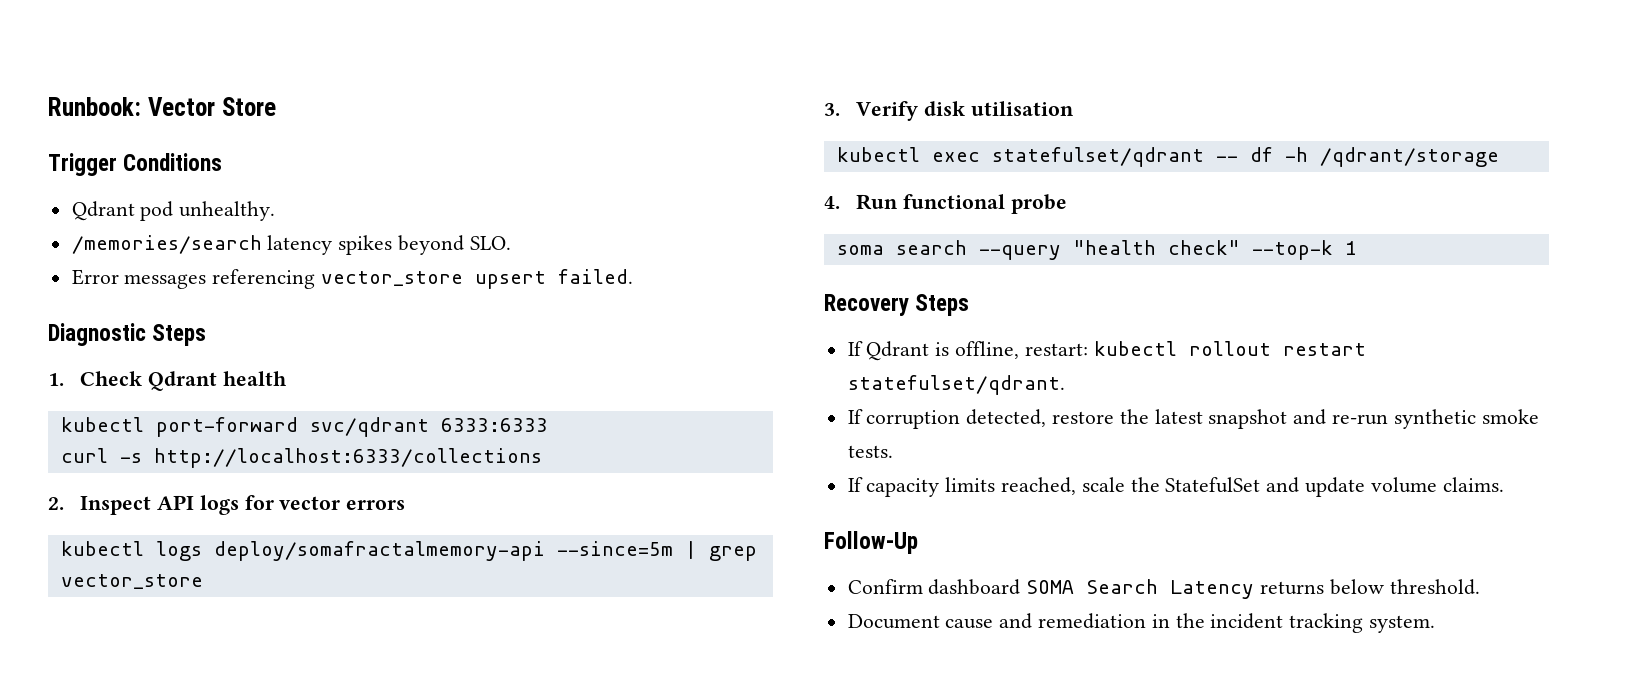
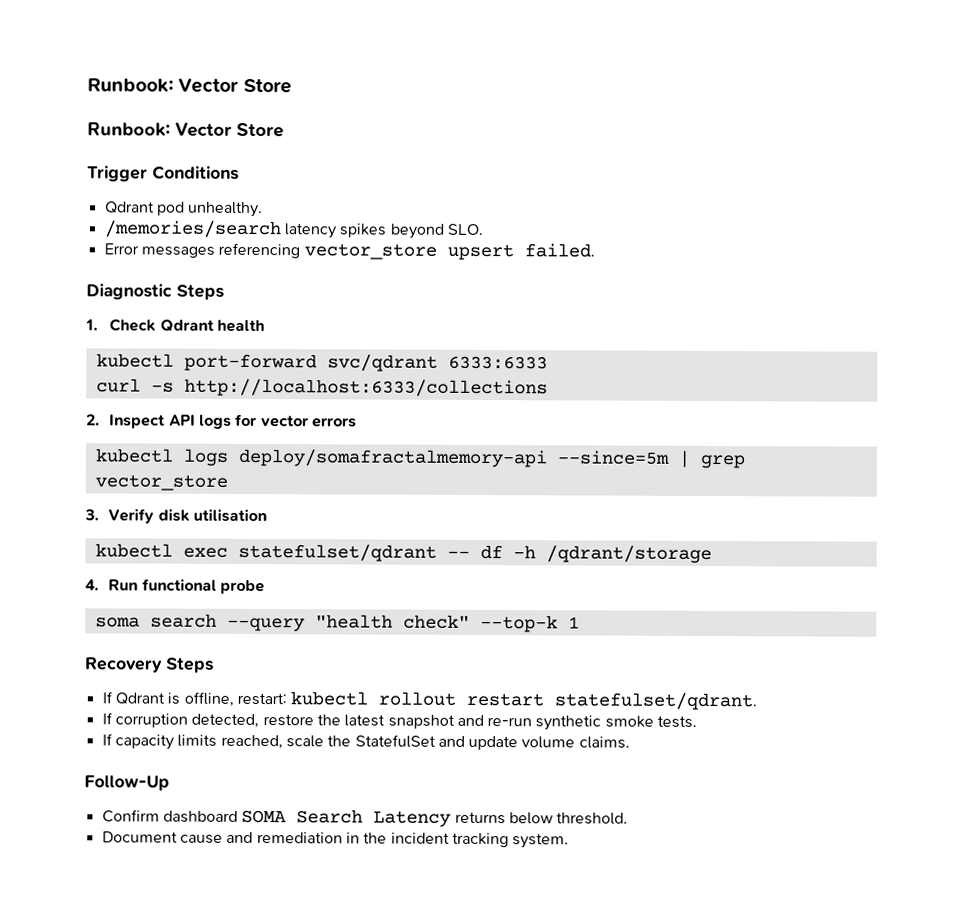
[48,97,276,116] Runbook: Vector Store -> [87,78,292,94] [87,122,284,138] Runbook: Vector Store // Runbook: Vector Store

